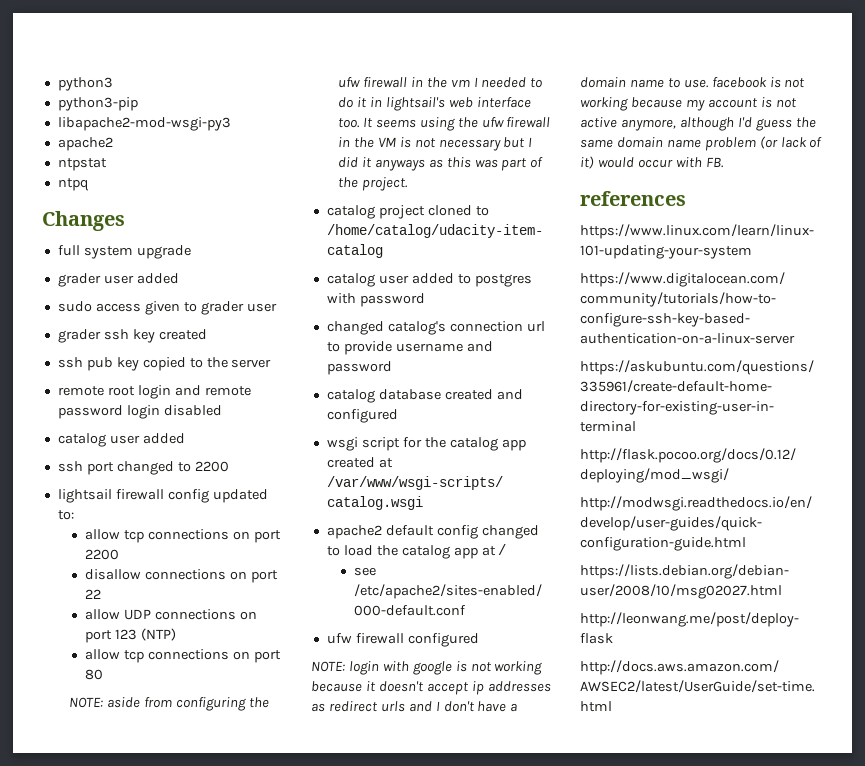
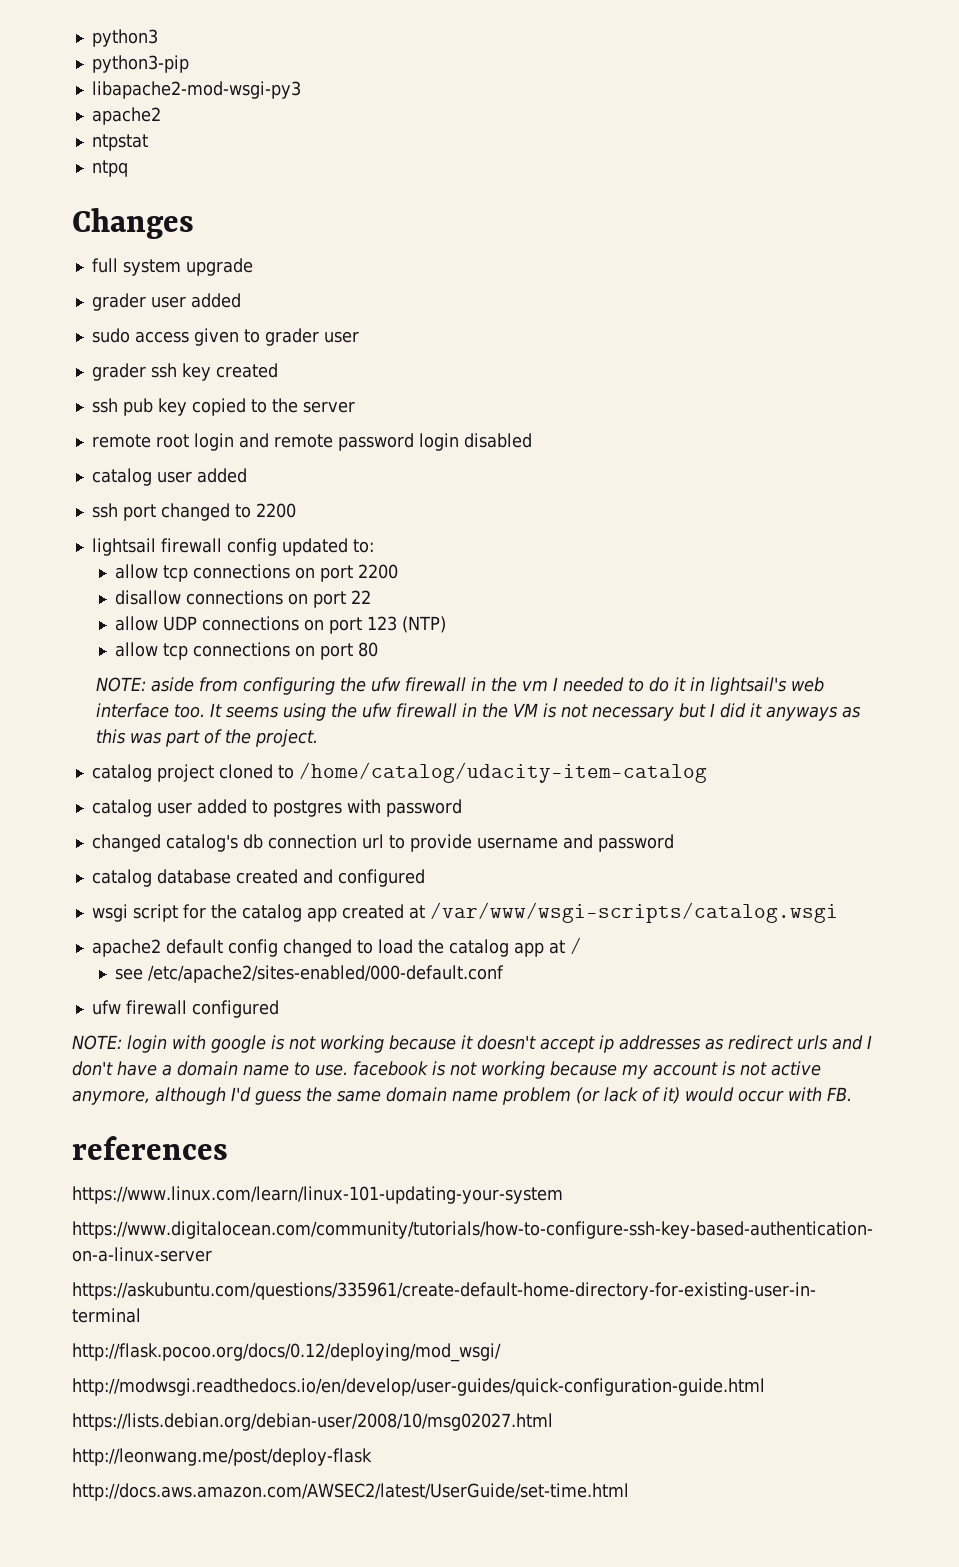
(446, 328) none -> [242,834,263,849] db

